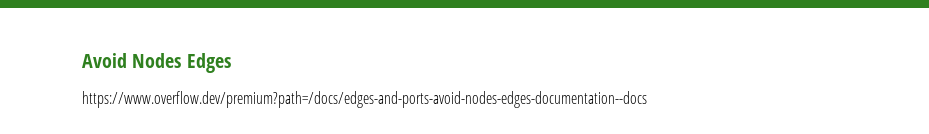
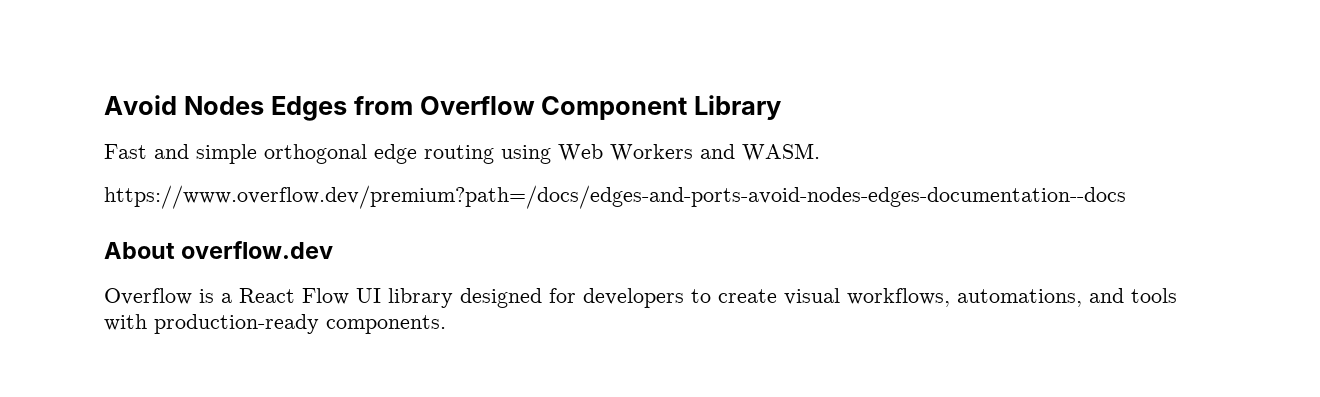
[82,91,647,108] // https://www.overflow.dev/premium?path=/docs/edges-and-ports-avoid-nodes-edges-documentation--docs -> [353,95,782,120] [104,143,820,164] [104,185,1126,209] [104,241,334,259] [104,288,1177,308] [104,314,446,334] from Overflow Component Library // Fast and simple orthogonal edge routing using Web Workers and WASM. // https://www.overflow.dev/premium?path=/docs/edges-and-ports-avoid-nodes-edges-documentation--docs // About overflow.dev // Overflow is a React Flow UI library designed for developers to create visual workflows, automations, and tools with production-ready components.

